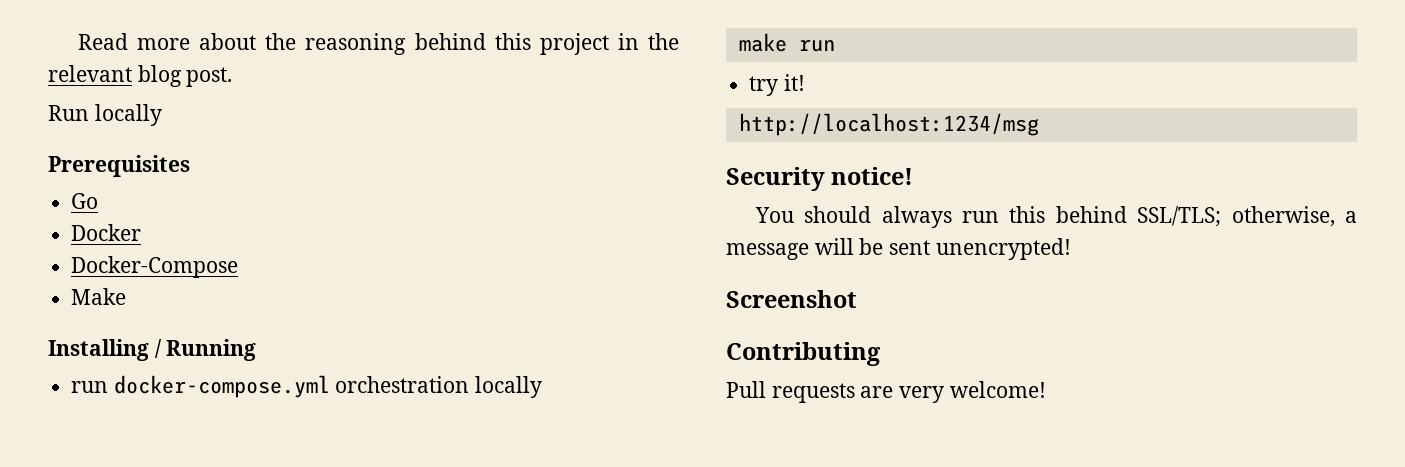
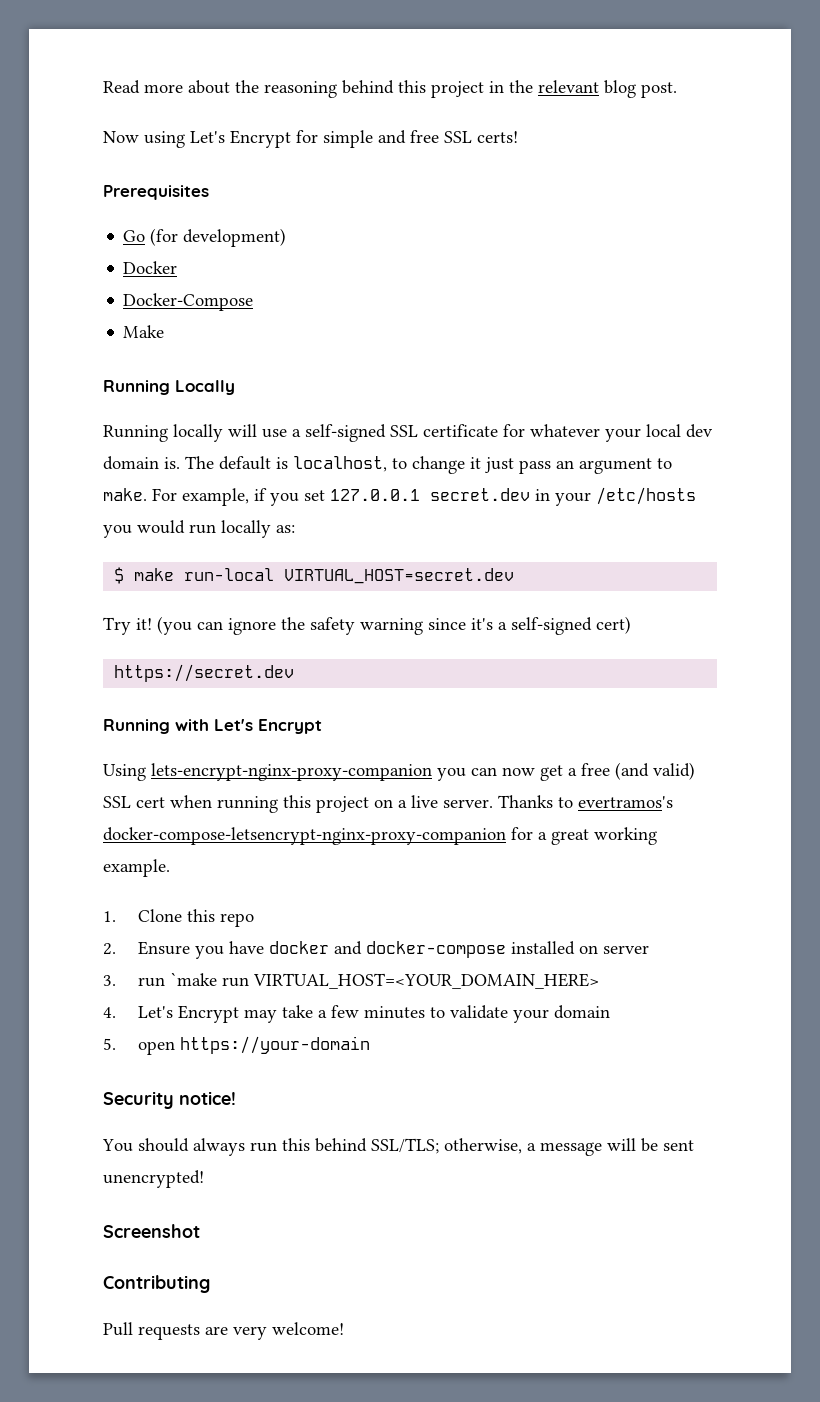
[48,104,162,126] Run locally -> [103,130,518,148] Now using Let's Encrypt for simple and free SSL certs!
(99, 201) none -> [150,228,287,247] (for development)
[48,339,257,361] [71,375,543,398] [738,33,835,52] [749,74,805,96] [738,113,1039,136] Installing / Running // run docker-compose.yml orchestration locally // make run // try it! // http://localhost:1234/msg -> [103,380,235,395] [103,424,713,442] [103,456,672,474] [103,487,696,506] [103,520,295,538] [114,567,515,584] [103,616,631,635] [114,664,295,682] [103,719,322,734] [103,762,695,781] [103,795,673,813] [103,827,657,845] [103,859,170,877] [103,909,254,927] [103,941,649,959] [103,972,599,989] [103,1005,610,1023] [103,1036,370,1055] Running Locally // Running locally will use a self-signed SSL certificate for whatever your local dev domain is. The default is localhost, to change it just pass an argument to make. For example, if you set 127.0.0.1 secret.dev in your /etc/hosts you would run locally as: // $ make run-local VIRTUAL_HOST=secret.dev // Try it! (you can ignore the safety warning since it's a self-signed cert) // https://secret.dev // Running with Let's Encrypt // Using lets-encrypt-nginx-proxy-companion you can now get a free (and valid) SSL cert when running this project on a live server. Thanks to evertramos's docker-compose-letsencrypt-nginx-proxy-companion for a great working example. // 1. Clone this repo // 2. Ensure you have docker and docker-compose installed on server // 3. run `make run VIRTUAL_HOST=<YOUR_DOMAIN_HERE> // 4. Let's Encrypt may take a few minutes to validate your domain // 5. open https://your-domain

